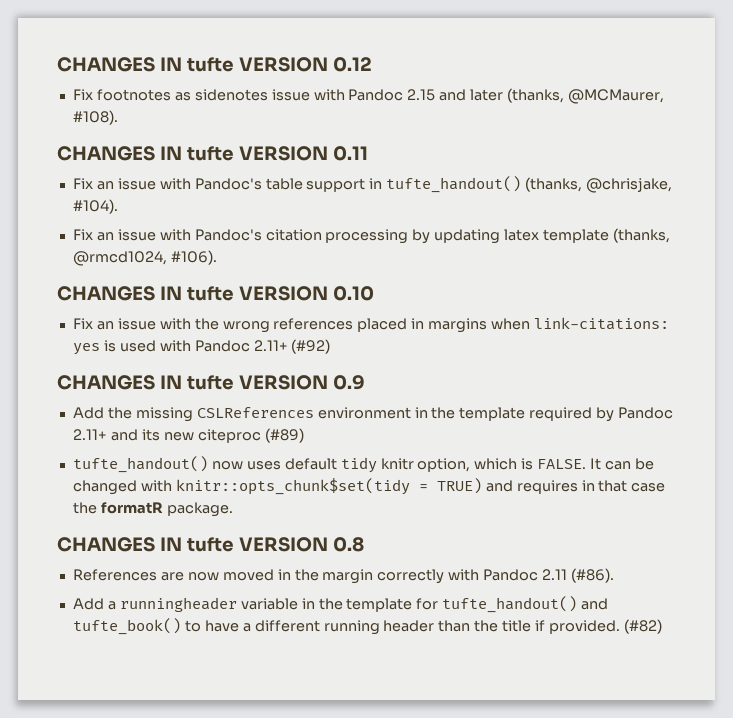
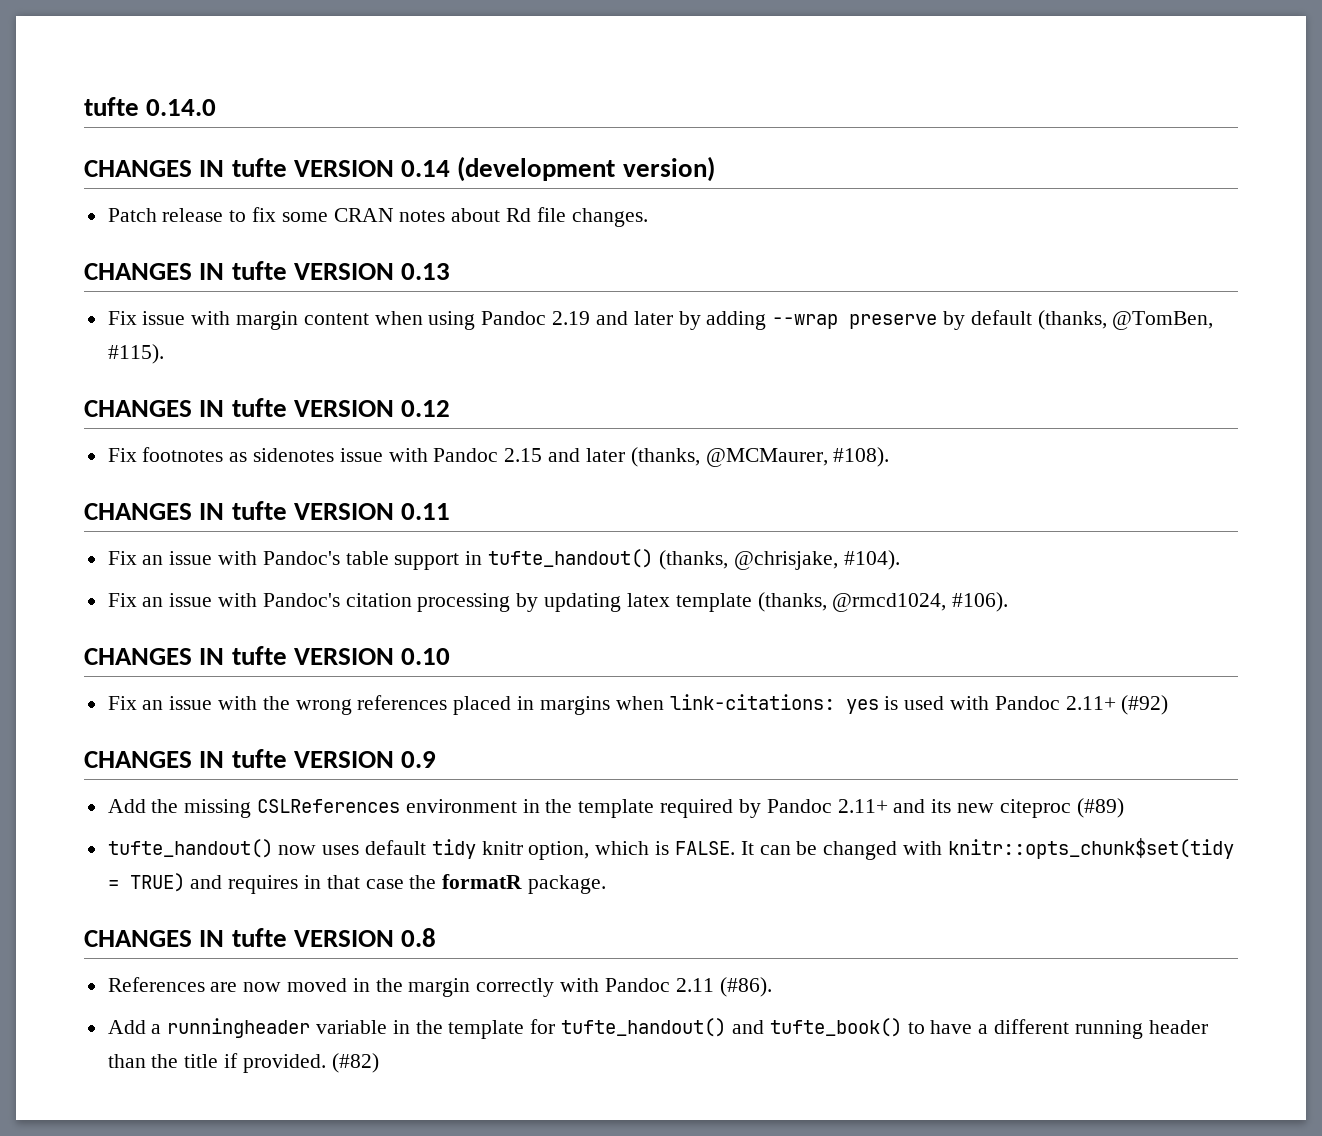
(57, 64) none -> [84,97,217,116] [84,156,715,182] [107,207,648,227] [84,261,451,280] [107,310,1214,330] [107,344,164,364] tufte 0.14.0 // CHANGES IN tufte VERSION 0.14 (development version) // Patch release to fix some CRAN notes about Rd file changes. // CHANGES IN tufte VERSION 0.13 // Fix issue with margin content when using Pandoc 2.19 and later by adding --wrap preserve by default (thanks, @TomBen, #115). //

